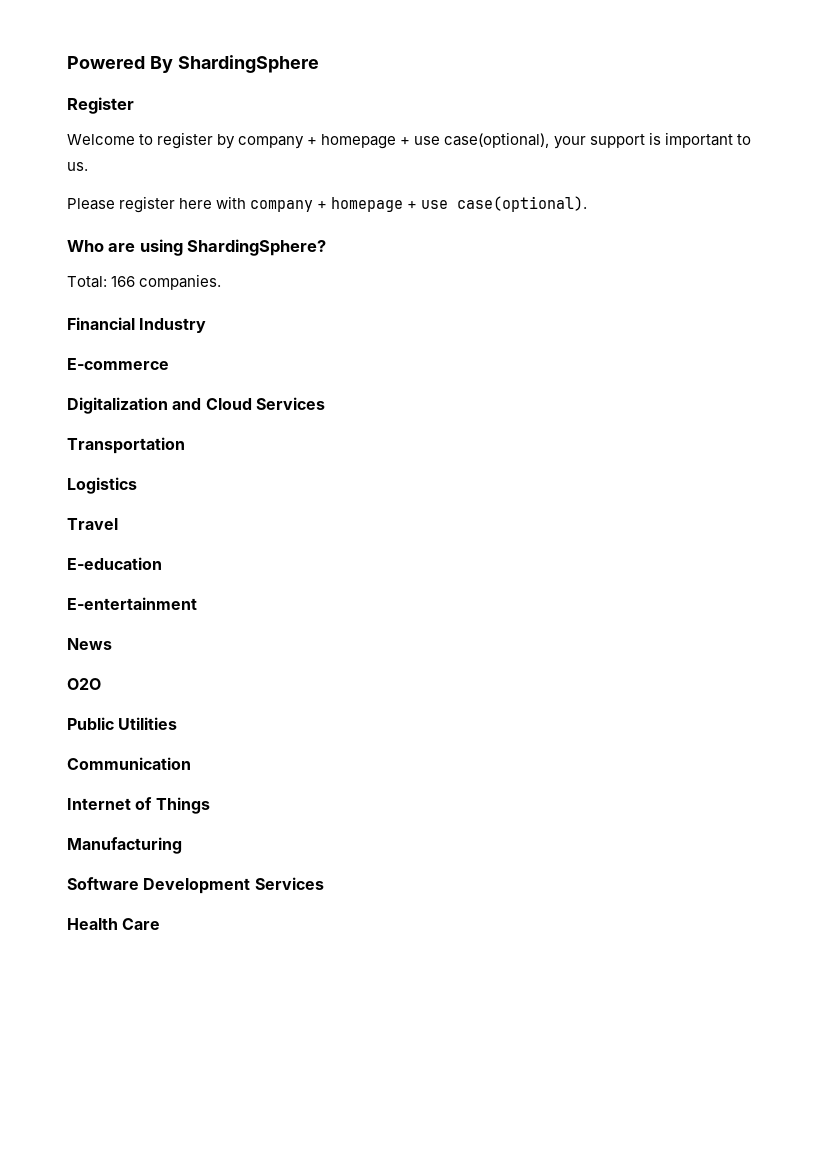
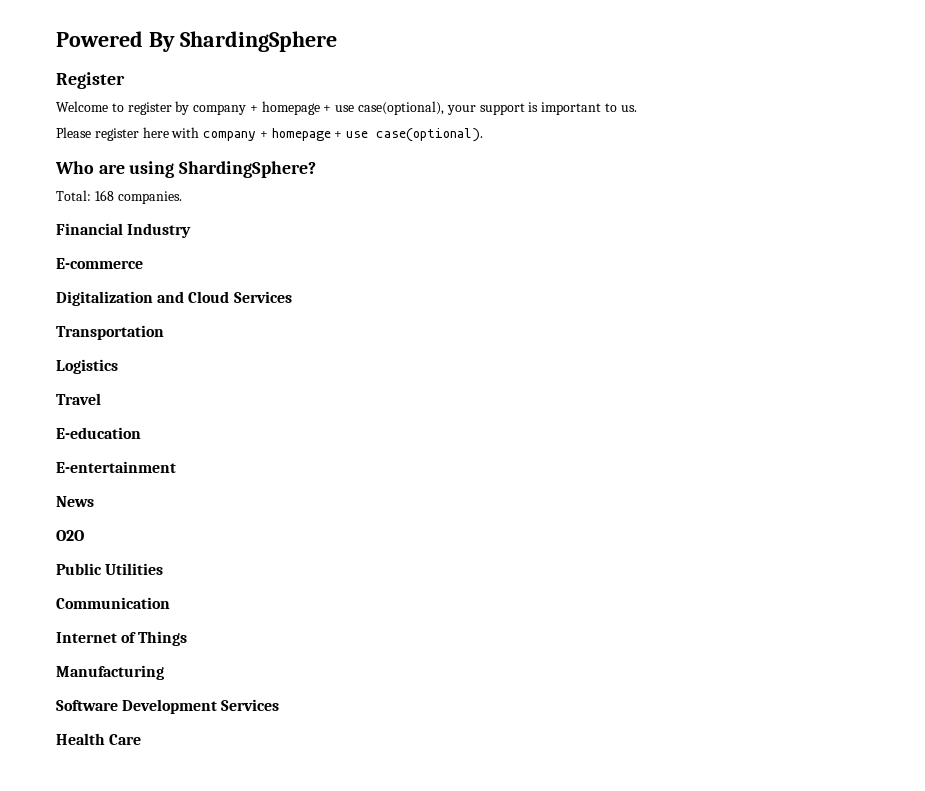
[111,276,136,287] 166 -> [94,190,114,201] 168

